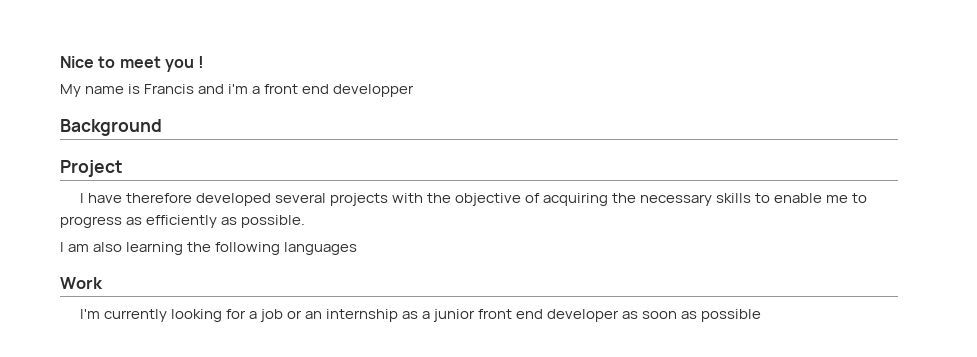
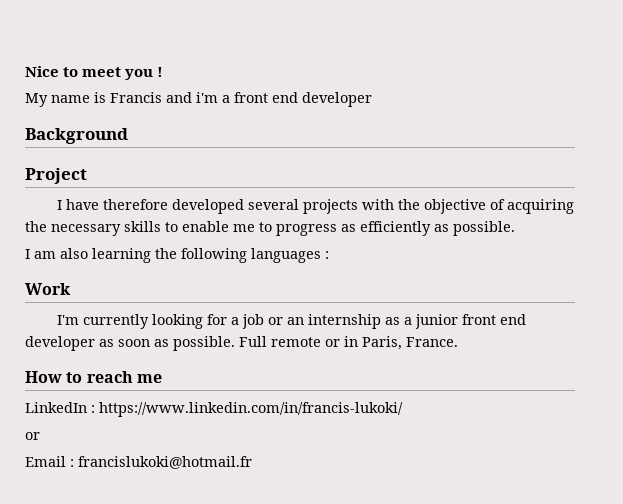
[333,84,415,97] developper -> [302,92,372,107] developer
(358, 248) none -> [325,251,329,259] :
[701,309,762,322] possible -> [173,336,458,351] [25,371,162,383] [25,402,403,417] [25,432,40,440] [25,456,252,469] possible. Full remote or in Paris, France. // How to reach me // LinkedIn : https://www.linkedin.com/in/francis-lukoki/ // or // Email : francislukoki@hotmail.fr

